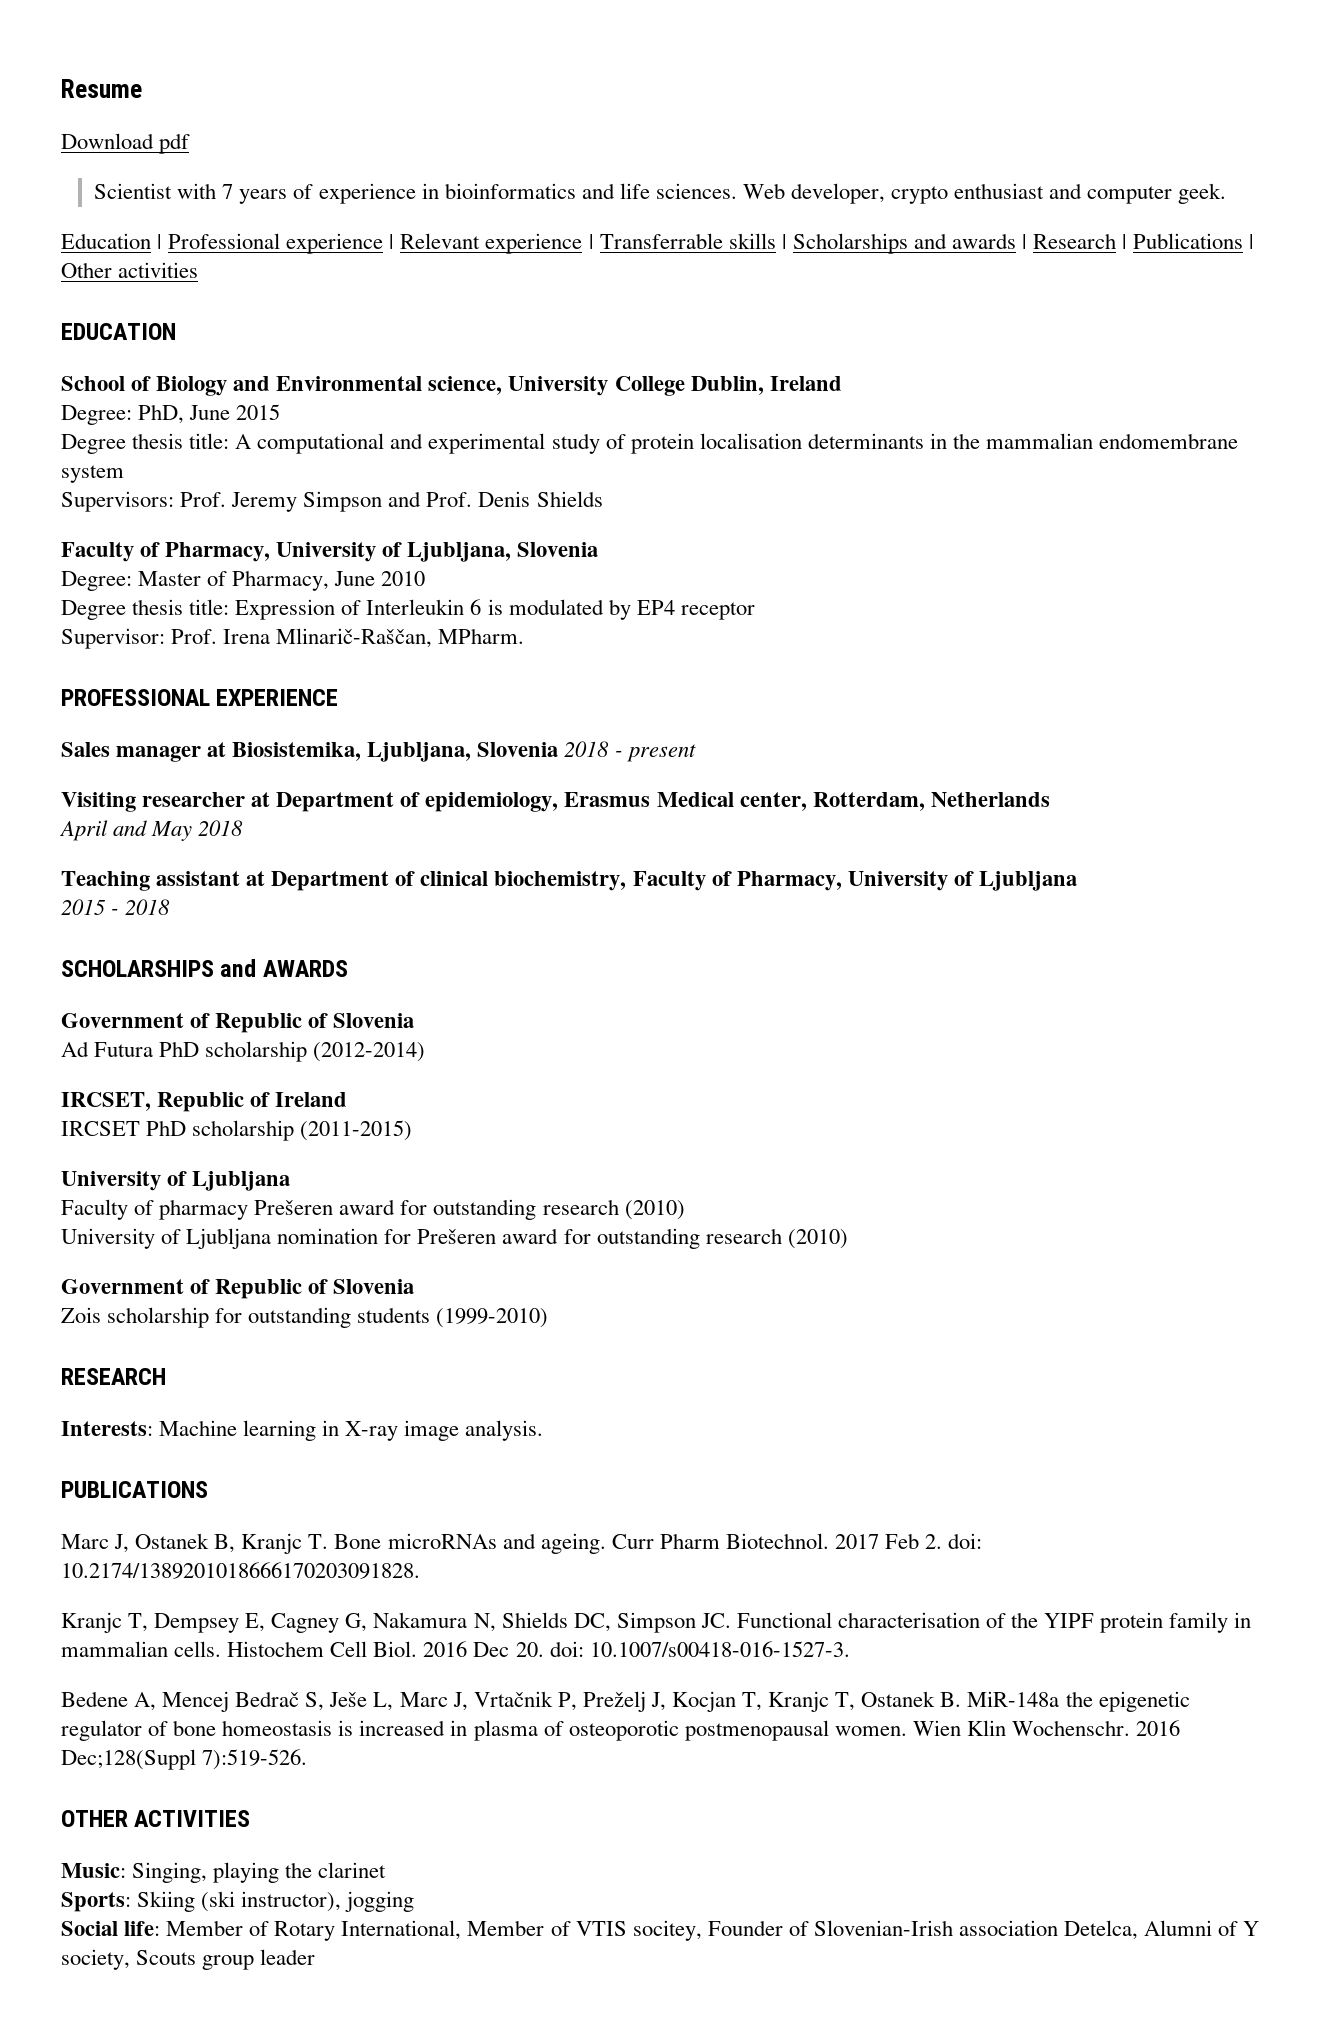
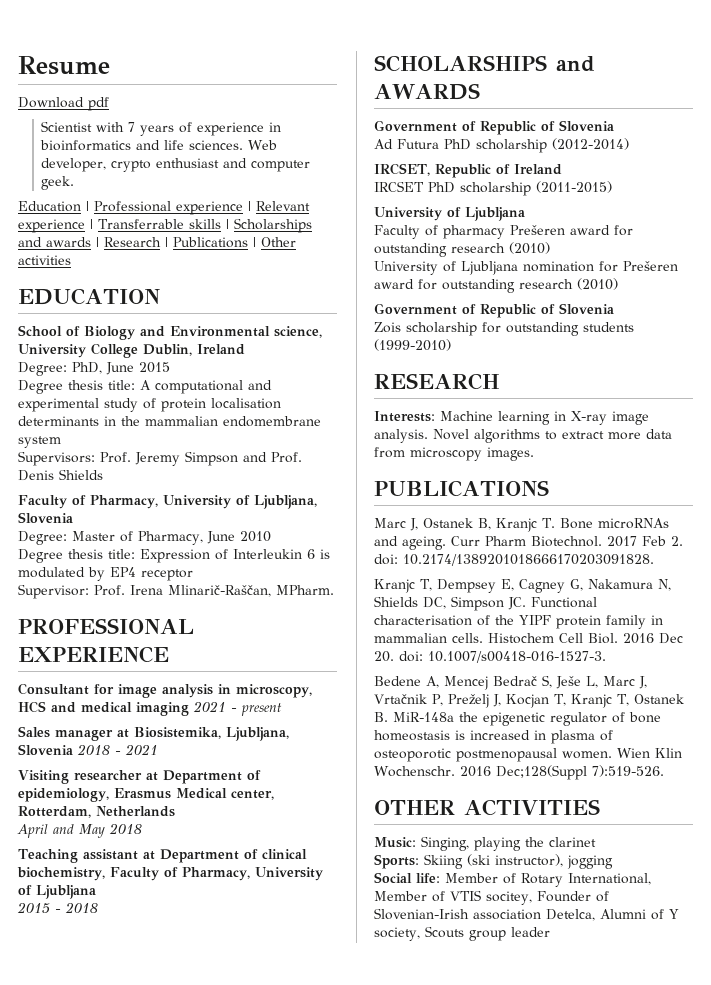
(339, 697) none -> [18,683,312,698] [18,701,282,716] // Consultant for image analysis in microscopy, HCS and medical imaging 2021 - present
[626,744,696,762] present -> [125,744,158,755] 2021
(544, 1430) none -> [433,429,672,443] [374,447,534,461] Novel algorithms to extract more data from microscopy images.

